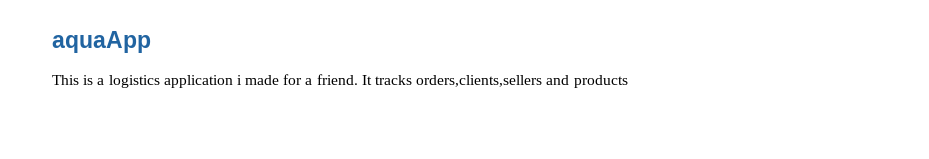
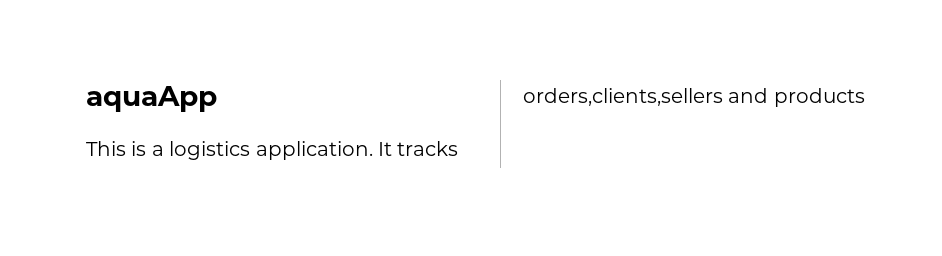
[163,74,358,88] application i made for a friend. -> [255,141,373,160] application.

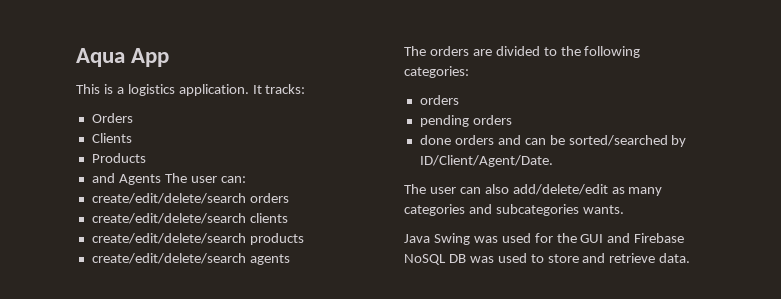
[86,86,217,112] aquaApp -> [76,48,170,67] Aqua App
[397,141,459,156] [523,88,865,107] tracks orders,clients,sellers and products -> [265,84,306,94] [91,113,133,123] [91,133,132,143] [91,153,146,163] [91,173,246,185] [91,193,289,204] [91,213,288,224] [91,233,304,245] [91,253,290,265] [404,46,641,58] [404,66,469,78] [419,95,459,105] [419,115,512,127] [419,135,687,147] [419,155,553,167] [404,184,663,196] [404,204,624,216] [404,233,685,245] [404,253,691,265] tracks: // Orders // Clients // Products // and Agents The user can: // create/edit/delete/search orders // create/edit/delete/search clients // create/edit/delete/search products // create/edit/delete/search agents // The orders are divided to the following categories: // orders // pending orders // done orders and can be sorted/searched by ID/Client/Agent/Date. // The user can also add/delete/edit as many categories and subcategories wants. // Java Swing was used for the GUI and Firebase NoSQL DB was used to store and retrieve data.

